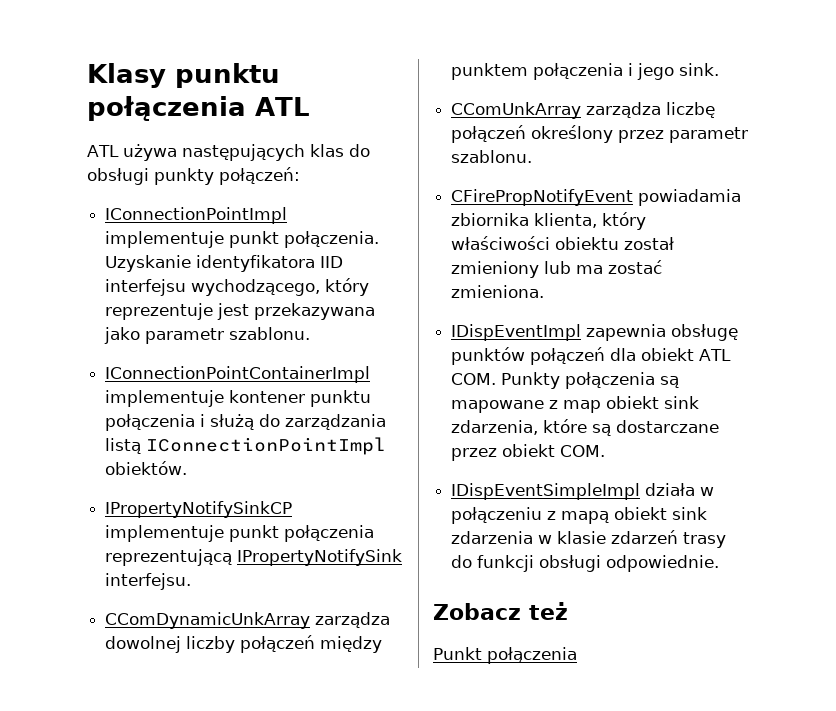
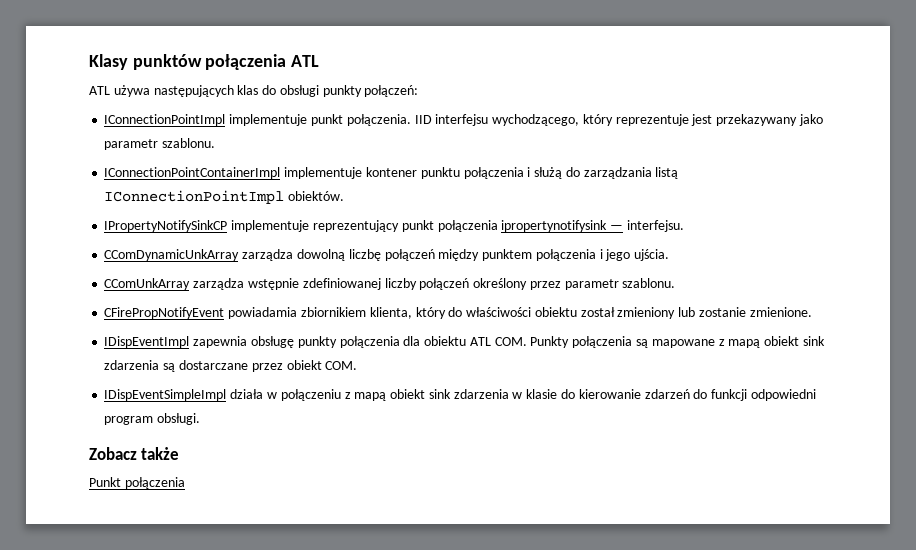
[175,63,280,88] punktu -> [132,54,202,70] punktów
[105,255,316,272] Uzyskanie identyfikatora -> (411, 120) none
[254,303,376,320] przekazywana -> [716,114,798,126] przekazywany
(225, 533) none -> [312,220,399,232] reprezentujący
[105,549,403,566] reprezentującą IPropertyNotifySink -> [501,220,624,232] ipropertynotifysink —
[105,636,236,653] dowolnej liczby -> [296,249,381,261] dowolną liczbę
[679,63,720,76] sink. -> [634,249,670,261] ujścia.
[666,102,716,118] liczbę -> [247,278,417,290] wstępnie zdefiniowanej liczby
[451,213,530,226] zbiornika -> [300,307,366,317] zbiornikiem
(647, 221) none -> [448,307,463,317] do
[576,260,663,274] [451,285,545,298] ma zostać zmieniona. -> [698,307,812,317] zostanie zmienione.
[451,347,695,365] punktów połączeń dla obiekt -> [297,336,467,348] punkty połączenia dla obiektu
[563,396,700,413] [451,419,588,435] map obiekt sink zdarzenia, które -> [728,336,825,348] [104,360,160,370] mapą obiekt sink zdarzenia
[611,530,727,548] [451,555,720,572] zdarzeń trasy do funkcji obsługi odpowiednie. -> [560,389,816,401] [104,413,201,425] do kierowanie zdarzeń do funkcji odpowiedni program obsługi.
[529,602,568,620] też -> [141,447,180,460] także

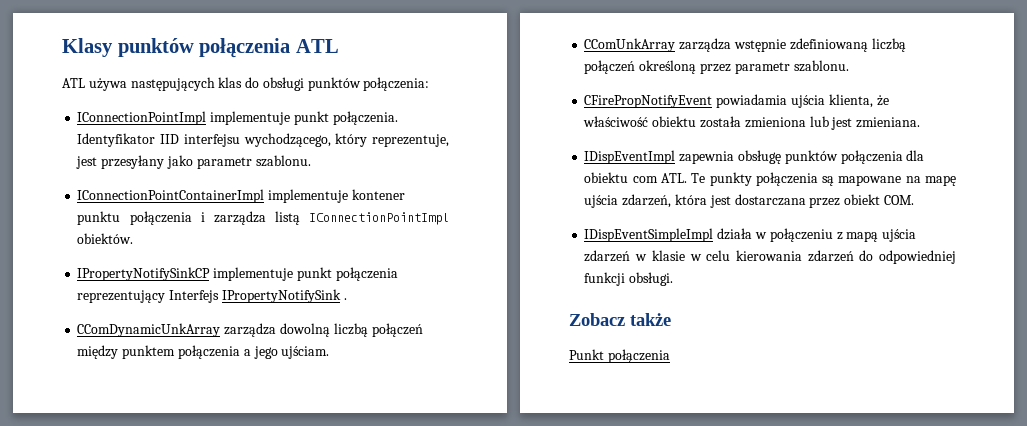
[322,85,419,97] punkty połączeń: -> [307,77,430,91] punktów połączenia:
(411, 120) none -> [77,133,156,147] Identyfikator
[615,114,798,126] reprezentuje jest przekazywany -> [372,134,450,147] [76,155,165,169] reprezentuje, jest przesyłany
[534,167,652,179] służą do zarządzania -> [213,211,266,225] zarządza
[312,220,399,232] reprezentujący -> (294, 274) none
[501,220,684,232] ipropertynotifysink — interfejsu. -> [77,289,347,303] reprezentujący Interfejs IPropertyNotifySink .
[348,249,381,261] liczbę -> [333,323,368,337] liczbą
[599,249,670,261] i jego ujścia. -> [243,346,330,359] a jego ujściam.
[302,278,528,290] zdefiniowanej liczby połączeń określony -> [789,38,906,52] [584,60,697,74] zdefiniowaną liczbą połączeń określoną
[300,307,812,319] zbiornikiem klienta, który do właściwości obiektu został zmieniony lub zostanie zmienione. -> [790,94,889,108] [583,116,921,130] ujścia klienta, że właściwość obiektu została zmieniona lub jest zmieniana.
[297,336,337,348] punkty -> [784,150,838,164] punktów
[469,336,825,348] [104,360,248,372] ATL COM. Punkty połączenia są mapowane z mapą obiekt sink zdarzenia są dostarczane -> [632,172,956,186] [584,194,806,208] com ATL. Te punkty połączenia są mapowane na mapę ujścia zdarzeń, która jest dostarczana
[390,389,816,401] [104,416,154,425] obiekt sink zdarzenia w klasie do kierowanie zdarzeń do funkcji odpowiedni program -> [882,229,917,242] [584,250,956,264] [584,272,626,286] ujścia zdarzeń w klasie w celu kierowania zdarzeń do odpowiedniej funkcji

